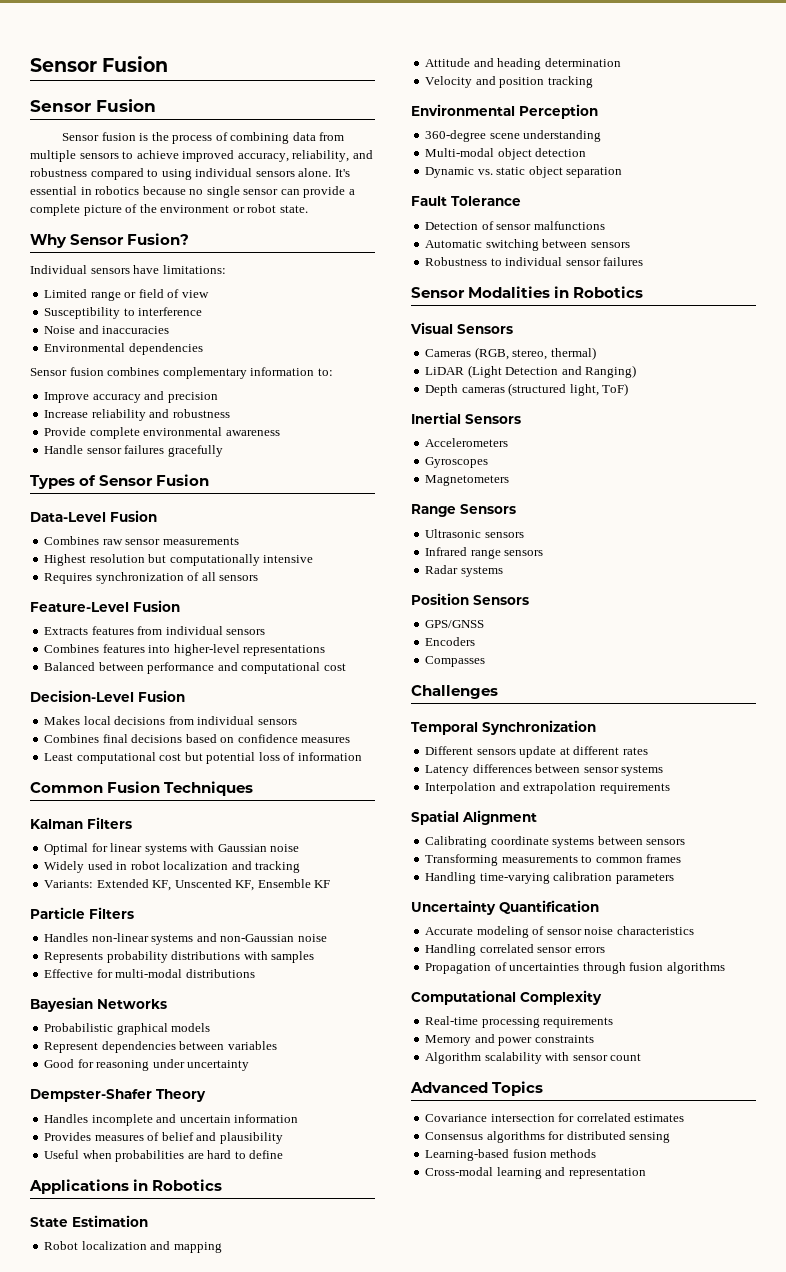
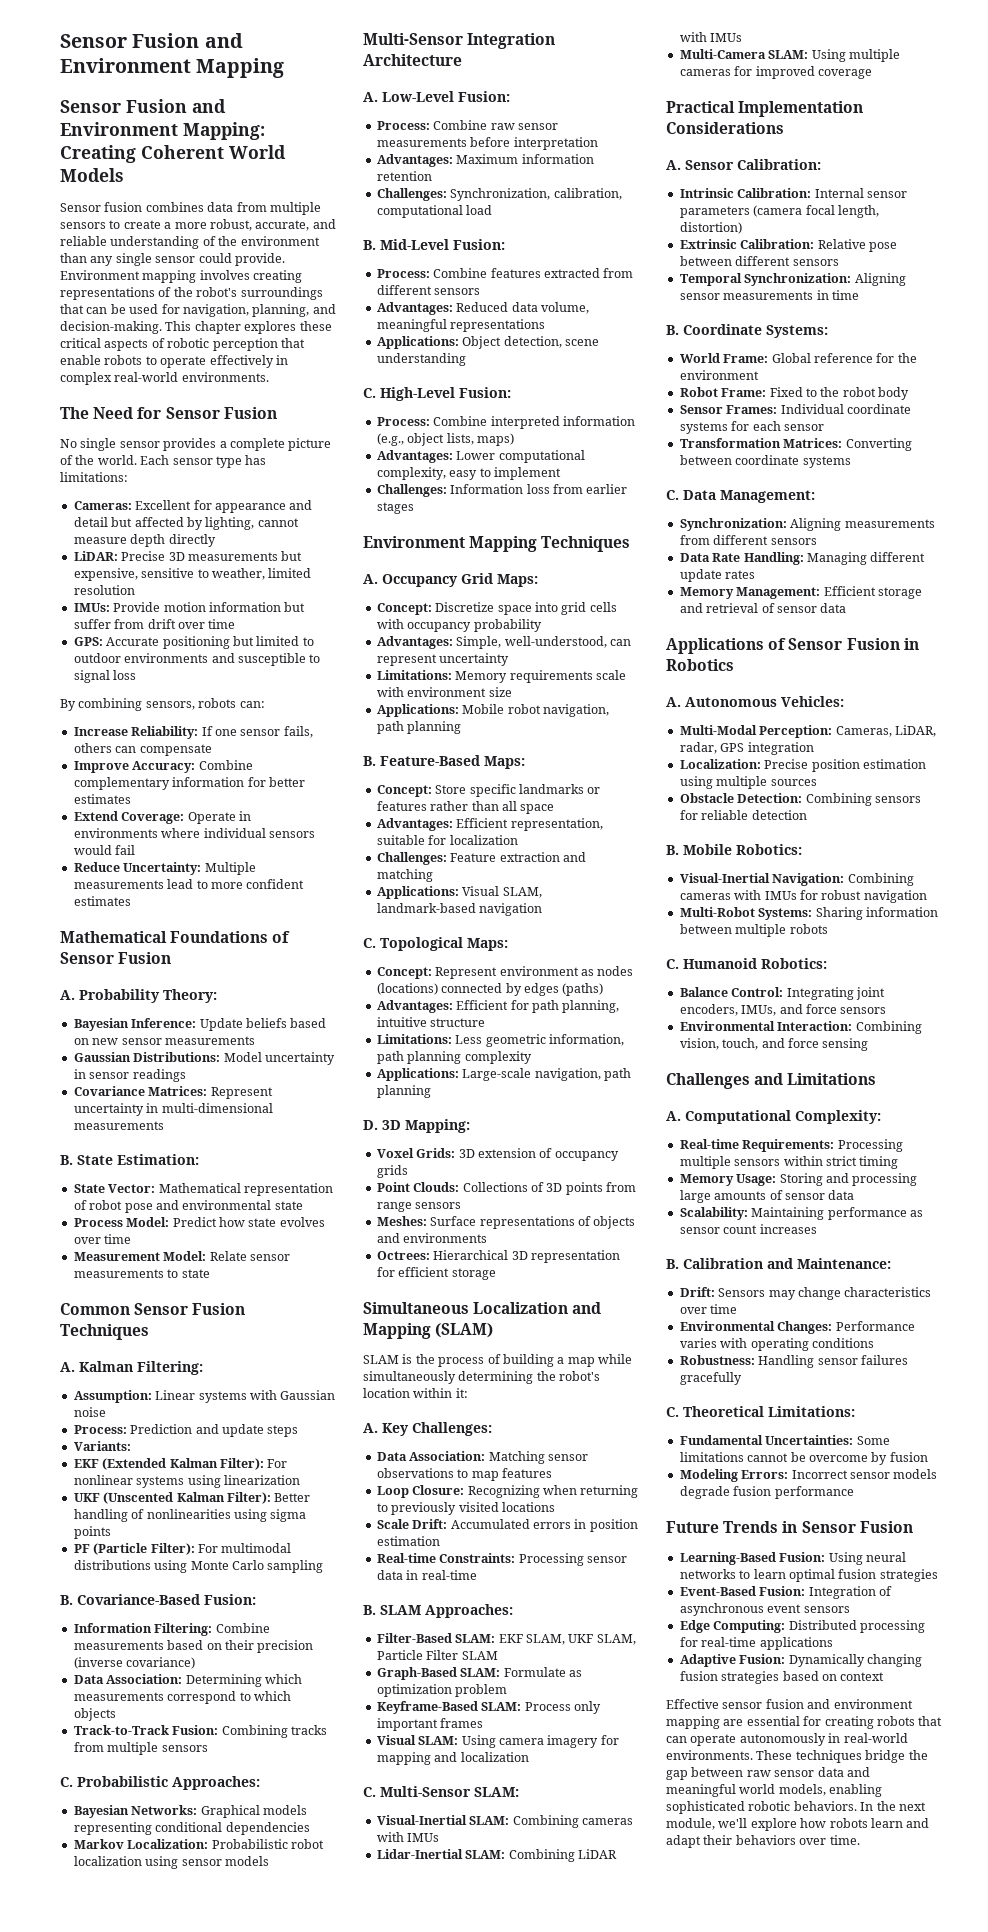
[30,56,169,72] [30,99,156,112] [62,132,290,144] Sensor Fusion // Sensor Fusion // Sensor fusion is the process of combining -> [60,33,243,48] [60,58,285,78] [60,99,226,113] [60,122,265,140] [60,145,286,163] [60,168,124,182] [60,202,204,212] Sensor Fusion and Environment Mapping // Sensor Fusion and Environment Mapping: Creating Coherent World Models // Sensor fusion combines
[136,150,373,162] [30,168,350,180] [30,186,346,198] achieve improved accuracy, reliability, and robustness compared to using individual sensors alone. It's essential in robotics because no single sensor can provide -> [123,219,336,231] [60,236,320,249] [60,253,285,266] [60,270,303,283] [60,287,323,300] [60,304,336,317] [60,321,332,334] [60,338,305,351] [60,355,288,368] [60,372,269,385] [60,407,277,419] [60,438,217,451] create a more robust, accurate, and reliable understanding of the environment than any single sensor could provide. Environment mapping involves creating representations of the robot's surroundings that can be used for navigation, planning, and decision-making. This chapter explores these critical aspects of robotic perception that enable robots to operate effectively in complex real-world environments. // The Need for Sensor Fusion // No single sensor provides
[160,204,308,213] [30,233,190,248] [30,265,226,274] [44,289,209,301] [44,307,203,319] [44,325,170,334] [44,343,203,355] [30,367,333,379] [44,391,218,403] [44,409,230,421] [44,427,280,439] [44,445,223,457] [30,474,210,489] [30,510,157,522] [44,536,239,545] [44,554,314,566] [44,572,259,584] [30,600,180,612] [44,626,266,635] [44,644,326,656] [44,662,346,674] [30,690,185,702] [44,716,297,725] [44,734,351,743] [44,752,362,764] environment or robot state. // Why Sensor Fusion? // Individual sensors have limitations: // Limited range or field of view // Susceptibility to interference // Noise and inaccuracies // Environmental dependencies // Sensor fusion combines complementary information to: // Improve accuracy and precision // Increase reliability and robustness // Provide complete environmental awareness // Handle sensor failures gracefully // Types of Sensor Fusion // Data-Level Fusion // Combines raw sensor measurements // Highest resolution but computationally intensive // Requires synchronization of all sensors // Feature-Level Fusion // Extracts features from individual sensors // Combines features into higher-level representations // Balanced between performance and computational cost // Decision-Level Fusion // Makes local decisions from individual sensors // Combines final decisions based on confidence measures // Least computational cost but potential loss of information -> [97,455,267,468] [60,472,128,482] [73,500,313,513] [73,517,299,530] [73,534,216,547] [73,551,303,561] [73,568,312,581] [73,585,135,595] [73,602,306,612] [73,619,236,629] [73,636,314,649] [73,653,321,666] [73,670,137,683] [60,698,265,711] [73,726,313,739] [73,743,212,756] [73,760,253,773] [73,777,305,790] [73,794,131,804] [73,811,251,824] [73,828,315,838] [73,845,136,855] [73,862,256,875] [73,879,305,889] [73,896,131,906] [60,931,291,943] [60,952,172,964] [60,989,217,1003] [73,1018,327,1031] [73,1036,255,1045] [73,1052,335,1065] [73,1069,186,1082] [73,1086,273,1099] [73,1103,273,1116] [73,1121,164,1130] [60,1154,199,1165] [73,1183,333,1196] [73,1200,303,1213] [73,1217,325,1227] [73,1234,132,1244] [73,1251,290,1261] [73,1269,210,1278] world. Each sensor type has limitations: // Cameras: Excellent for appearance and detail but affected by lighting, cannot measure depth directly // LiDAR: Precise 3D measurements but expensive, sensitive to weather, limited resolution // IMUs: Provide motion information but suffer from drift over time // GPS: Accurate positioning but limited to outdoor environments and susceptible to signal loss // By combining sensors, robots can: // Increase Reliability: If one sensor fails, others can compensate // Improve Accuracy: Combine complementary information for better estimates // Extend Coverage: Operate in environments where individual sensors would fail // Reduce Uncertainty: Multiple measurements lead to more confident estimates // Mathematical Foundations of Sensor Fusion // A. Probability Theory: // Bayesian Inference: Update beliefs based on new sensor measurements // Gaussian Distributions: Model uncertainty in sensor readings // Covariance Matrices: Represent uncertainty in multi-dimensional measurements // B. State Estimation: // State Vector: Mathematical representation of robot pose and environmental state // Process Model: Predict how state evolves over time // Measurement Model: Relate sensor measurements to state
(103, 787) none -> [134,1303,189,1315] Sensor
[30,817,132,829] [44,843,143,855] Kalman Filters // Optimal for linear -> [60,1361,203,1375] [73,1390,196,1403] A. Kalman Filtering: // Assumption: Linear
[44,861,301,873] [44,879,331,891] [30,907,134,919] [44,933,327,945] [44,951,315,963] [44,969,255,978] [30,997,167,1012] [44,1023,211,1035] [44,1041,277,1053] [44,1059,250,1071] [30,1089,206,1102] [44,1114,299,1126] [44,1132,283,1144] [44,1150,284,1162] [29,1179,223,1194] [30,1215,148,1227] [44,1241,222,1253] [425,58,621,70] [425,76,593,88] [411,104,598,119] [425,130,602,142] [425,148,587,160] [425,166,623,178] [411,196,521,206] [425,221,605,230] [425,239,630,251] [425,257,644,266] [411,286,644,298] [410,322,513,334] [425,347,596,360] [425,365,637,378] [425,383,629,396] [411,412,521,424] [425,438,509,447] [425,457,489,468] [425,475,510,486] [411,504,516,517] [425,529,524,538] [425,547,544,559] [425,565,503,577] [411,593,529,605] [425,620,485,628] [425,637,476,646] [425,656,486,667] [411,685,498,699] [411,720,596,735] [425,746,648,758] [425,764,664,776] [425,782,670,794] [411,810,537,825] [425,836,686,848] [425,854,682,866] [425,872,674,884] [411,900,599,915] [425,926,694,938] [425,944,605,956] [425,962,725,974] [411,990,602,1005] [425,1016,614,1028] [425,1034,594,1046] [425,1052,642,1064] [410,1081,544,1096] [425,1113,685,1122] [425,1131,671,1143] [425,1149,597,1161] [425,1167,646,1179] Widely used in robot localization and tracking // Variants: Extended KF, Unscented KF, Ensemble KF // Particle Filters // Handles non-linear systems and non-Gaussian noise // Represents probability distributions with samples // Effective for multi-modal distributions // Bayesian Networks // Probabilistic graphical models // Represent dependencies between variables // Good for reasoning under uncertainty // Dempster-Shafer Theory // Handles incomplete and uncertain information // Provides measures of belief and plausibility // Useful when probabilities are hard to define // Applications in Robotics // State Estimation // Robot localization and mapping // Attitude and heading determination // Velocity and position tracking // Environmental Perception // 360-degree scene understanding // Multi-modal object detection // Dynamic vs. static object separation // Fault Tolerance // Detection of sensor malfunctions // Automatic switching between sensors // Robustness to individual sensor failures // Sensor Modalities in Robotics // Visual Sensors // Cameras (RGB, stereo, thermal) // LiDAR (Light Detection and Ranging) // Depth cameras (structured light, ToF) // Inertial Sensors // Accelerometers // Gyroscopes // Magnetometers // Range Sensors // Ultrasonic sensors // Infrared range sensors // Radar systems // Position Sensors // GPS/GNSS // Encoders // Compasses // Challenges // Temporal Synchronization // Different sensors update at different rates // Latency differences between sensor systems // Interpolation and extrapolation requirements // Spatial Alignment // Calibrating coordinate systems between sensors // Transforming measurements to common frames // Handling time-varying calibration parameters // Uncertainty Quantification // Accurate modeling of sensor noise characteristics // Handling correlated sensor errors // Propagation of uncertainties through fusion algorithms // Computational Complexity // Real-time processing requirements // Memory and power constraints // Algorithm scalability with sensor count // Advanced Topics // Covariance intersection for correlated estimates // Consensus algorithms for distributed sensing // Learning-based fusion methods // Cross-modal learning and representation -> [73,1424,299,1437] [73,1441,131,1451] [73,1458,288,1470] [73,1475,300,1488] [73,1492,311,1504] [73,1509,307,1522] [73,1526,111,1539] [73,1543,292,1555] [73,1560,324,1573] [60,1594,256,1605] [73,1623,270,1636] [73,1640,314,1653] [73,1657,196,1669] [73,1674,302,1687] [73,1691,291,1704] [73,1708,116,1721] [73,1725,327,1738] [73,1742,208,1755] [60,1776,260,1790] [73,1805,307,1818] [73,1822,310,1835] [73,1839,324,1849] [73,1856,269,1869] [363,33,556,49] [363,54,462,66] [363,91,510,102] [376,120,558,130] [376,137,598,150] [376,154,594,167] [376,171,432,181] [376,188,622,201] [376,205,493,218] [363,239,505,250] [376,268,634,278] [376,285,481,295] [376,302,589,315] [376,319,546,332] [376,336,599,349] [376,353,466,366] [363,387,511,401] [376,416,635,429] [376,433,514,446] [376,450,585,463] [376,467,561,480] [376,484,628,497] [376,502,414,514] [363,536,631,552] [363,573,538,587] [376,602,617,615] [376,619,542,632] [376,636,631,649] [376,653,510,666] [376,670,626,683] [376,687,512,697] [376,704,609,717] [376,721,462,734] [363,755,525,769] [376,784,601,797] [376,801,555,814] [376,818,603,831] [376,835,518,845] [376,852,586,865] [376,869,433,882] [376,886,542,899] [376,903,543,916] [363,937,508,951] [376,966,634,979] [376,983,604,996] [376,1000,620,1013] [376,1017,486,1027] [376,1034,624,1047] [376,1051,532,1064] [376,1068,631,1081] [376,1085,431,1098] [363,1119,470,1133] [376,1148,619,1161] [376,1165,408,1178] [376,1182,636,1195] [376,1202,462,1212] [376,1216,636,1229] [376,1233,488,1243] [376,1250,620,1263] [376,1267,496,1280] [363,1302,602,1314] [363,1323,494,1339] [363,1354,632,1367] [363,1371,601,1384] [363,1388,468,1398] [363,1422,492,1436] [376,1451,588,1464] [376,1468,552,1481] [376,1485,639,1498] [376,1502,555,1515] [376,1519,638,1532] [376,1536,440,1546] [376,1553,627,1566] [376,1570,477,1580] [363,1604,513,1618] [376,1633,636,1645] [376,1650,498,1660] [376,1667,582,1680] [376,1684,508,1697] [376,1701,601,1714] [376,1718,484,1731] [376,1735,619,1748] [376,1752,529,1765] [363,1786,519,1797] [376,1815,633,1828] [376,1832,440,1842] [376,1849,617,1862] [679,32,743,42] [679,49,900,62] [679,66,872,79] [666,101,864,117] [666,122,784,134] [666,159,821,170] [679,188,907,198] [679,205,879,218] [679,222,742,234] [679,239,897,252] [679,256,839,266] [679,273,906,286] [679,290,859,300] [666,324,828,338] [679,353,917,363] [679,370,759,380] [679,387,909,400] [679,404,911,414] [679,421,824,434] [679,438,912,451] [679,455,851,468] [666,490,815,503] [679,518,935,531] [679,535,817,545] [679,552,926,565] [679,569,756,582] [679,586,922,599] [679,603,847,613] [666,638,919,654] [666,659,734,671] [666,696,844,707] [679,725,936,738] [679,742,814,755] [679,759,926,772] [679,776,817,789] [679,793,921,806] [679,810,807,820] [666,844,802,855] [679,873,914,886] [679,890,927,903] [679,907,938,920] [679,924,828,937] [666,958,827,969] [679,987,885,1000] [679,1004,887,1016] [679,1021,922,1034] [679,1038,869,1051] [666,1073,877,1089] [666,1110,881,1124] [679,1139,903,1152] [679,1156,899,1169] [679,1173,918,1186] [679,1190,855,1203] [679,1207,923,1220] [679,1224,817,1234] [666,1258,891,1269] [679,1287,932,1300] [679,1304,738,1314] [679,1321,915,1334] [679,1338,874,1351] [679,1355,908,1368] [679,1372,742,1385] [666,1406,855,1417] [679,1435,890,1445] [679,1452,928,1465] [679,1469,938,1482] [679,1486,854,1499] [666,1521,913,1533] [679,1552,906,1565] [679,1569,938,1582] [679,1586,892,1599] [679,1603,850,1616] [679,1620,925,1633] [679,1637,833,1650] [679,1654,922,1667] [679,1671,885,1684] [666,1699,913,1709] [666,1716,943,1729] [666,1733,908,1746] [666,1750,928,1763] [666,1767,870,1780] [666,1784,883,1797] [666,1801,926,1814] [666,1818,930,1831] [666,1835,860,1848] Process: Prediction and update steps // Variants: // EKF (Extended Kalman Filter): For nonlinear systems using linearization // UKF (Unscented Kalman Filter): Better handling of nonlinearities using sigma points // PF (Particle Filter): For multimodal distributions using Monte Carlo sampling // B. Covariance-Based Fusion: // Information Filtering: Combine measurements based on their precision (inverse covariance) // Data Association: Determining which measurements correspond to which objects // Track-to-Track Fusion: Combining tracks from multiple sensors // C. Probabilistic Approaches: // Bayesian Networks: Graphical models representing conditional dependencies // Markov Localization: Probabilistic robot localization using sensor models // Multi-Sensor Integration Architecture // A. Low-Level Fusion: // Process: Combine raw sensor measurements before interpretation // Advantages: Maximum information retention // Challenges: Synchronization, calibration, computational load // B. Mid-Level Fusion: // Process: Combine features extracted from different sensors // Advantages: Reduced data volume, meaningful representations // Applications: Object detection, scene understanding // C. High-Level Fusion: // Process: Combine interpreted information (e.g., object lists, maps) // Advantages: Lower computational complexity, easy to implement // Challenges: Information loss from earlier stages // Environment Mapping Techniques // A. Occupancy Grid Maps: // Concept: Discretize space into grid cells with occupancy probability // Advantages: Simple, well-understood, can represent uncertainty // Limitations: Memory requirements scale with environment size // Applications: Mobile robot navigation, path planning // B. Feature-Based Maps: // Concept: Store specific landmarks or features rather than all space // Advantages: Efficient representation, suitable for localization // Challenges: Feature extraction and matching // Applications: Visual SLAM, landmark-based navigation // C. Topological Maps: // Concept: Represent environment as nodes (locations) connected by edges (paths) // Advantages: Efficient for path planning, intuitive structure // Limitations: Less geometric information, path planning complexity // Applications: Large-scale navigation, path planning // D. 3D Mapping: // Voxel Grids: 3D extension of occupancy grids // Point Clouds: Collections of 3D points from range sensors // Meshes: Surface representations of objects and environments // Octrees: Hierarchical 3D representation for efficient storage // Simultaneous Localization and Mapping (SLAM) // SLAM is the process of building a map while simultaneously determining the robot's location within it: // A. Key Challenges: // Data Association: Matching sensor observations to map features // Loop Closure: Recognizing when returning to previously visited locations // Scale Drift: Accumulated errors in position estimation // Real-time Constraints: Processing sensor data in real-time // B. SLAM Approaches: // Filter-Based SLAM: EKF SLAM, UKF SLAM, Particle Filter SLAM // Graph-Based SLAM: Formulate as optimization problem // Keyframe-Based SLAM: Process only important frames // Visual SLAM: Using camera imagery for mapping and localization // C. Multi-Sensor SLAM: // Visual-Inertial SLAM: Combining cameras with IMUs // Lidar-Inertial SLAM: Combining LiDAR with IMUs // Multi-Camera SLAM: Using multiple cameras for improved coverage // Practical Implementation Considerations // A. Sensor Calibration: // Intrinsic Calibration: Internal sensor parameters (camera focal length, distortion) // Extrinsic Calibration: Relative pose between different sensors // Temporal Synchronization: Aligning sensor measurements in time // B. Coordinate Systems: // World Frame: Global reference for the environment // Robot Frame: Fixed to the robot body // Sensor Frames: Individual coordinate systems for each sensor // Transformation Matrices: Converting between coordinate systems // C. Data Management: // Synchronization: Aligning measurements from different sensors // Data Rate Handling: Managing different update rates // Memory Management: Efficient storage and retrieval of sensor data // Applications of Sensor Fusion in Robotics // A. Autonomous Vehicles: // Multi-Modal Perception: Cameras, LiDAR, radar, GPS integration // Localization: Precise position estimation using multiple sources // Obstacle Detection: Combining sensors for reliable detection // B. Mobile Robotics: // Visual-Inertial Navigation: Combining cameras with IMUs for robust navigation // Multi-Robot Systems: Sharing information between multiple robots // C. Humanoid Robotics: // Balance Control: Integrating joint encoders, IMUs, and force sensors // Environmental Interaction: Combining vision, touch, and force sensing // Challenges and Limitations // A. Computational Complexity: // Real-time Requirements: Processing multiple sensors within strict timing // Memory Usage: Storing and processing large amounts of sensor data // Scalability: Maintaining performance as sensor count increases // B. Calibration and Maintenance: // Drift: Sensors may change characteristics over time // Environmental Changes: Performance varies with operating conditions // Robustness: Handling sensor failures gracefully // C. Theoretical Limitations: // Fundamental Uncertainties: Some limitations cannot be overcome by fusion // Modeling Errors: Incorrect sensor models degrade fusion performance // Future Trends in Sensor Fusion // Learning-Based Fusion: Using neural networks to learn optimal fusion strategies // Event-Based Fusion: Integration of asynchronous event sensors // Edge Computing: Distributed processing for real-time applications // Adaptive Fusion: Dynamically changing fusion strategies based on context // Effective sensor fusion and environment mapping are essential for creating robots that can operate autonomously in real-world environments. These techniques bridge the gap between raw sensor data and meaningful world models, enabling sophisticated robotic behaviors. In the next module, we'll explore how robots learn and adapt their behaviors over time.

